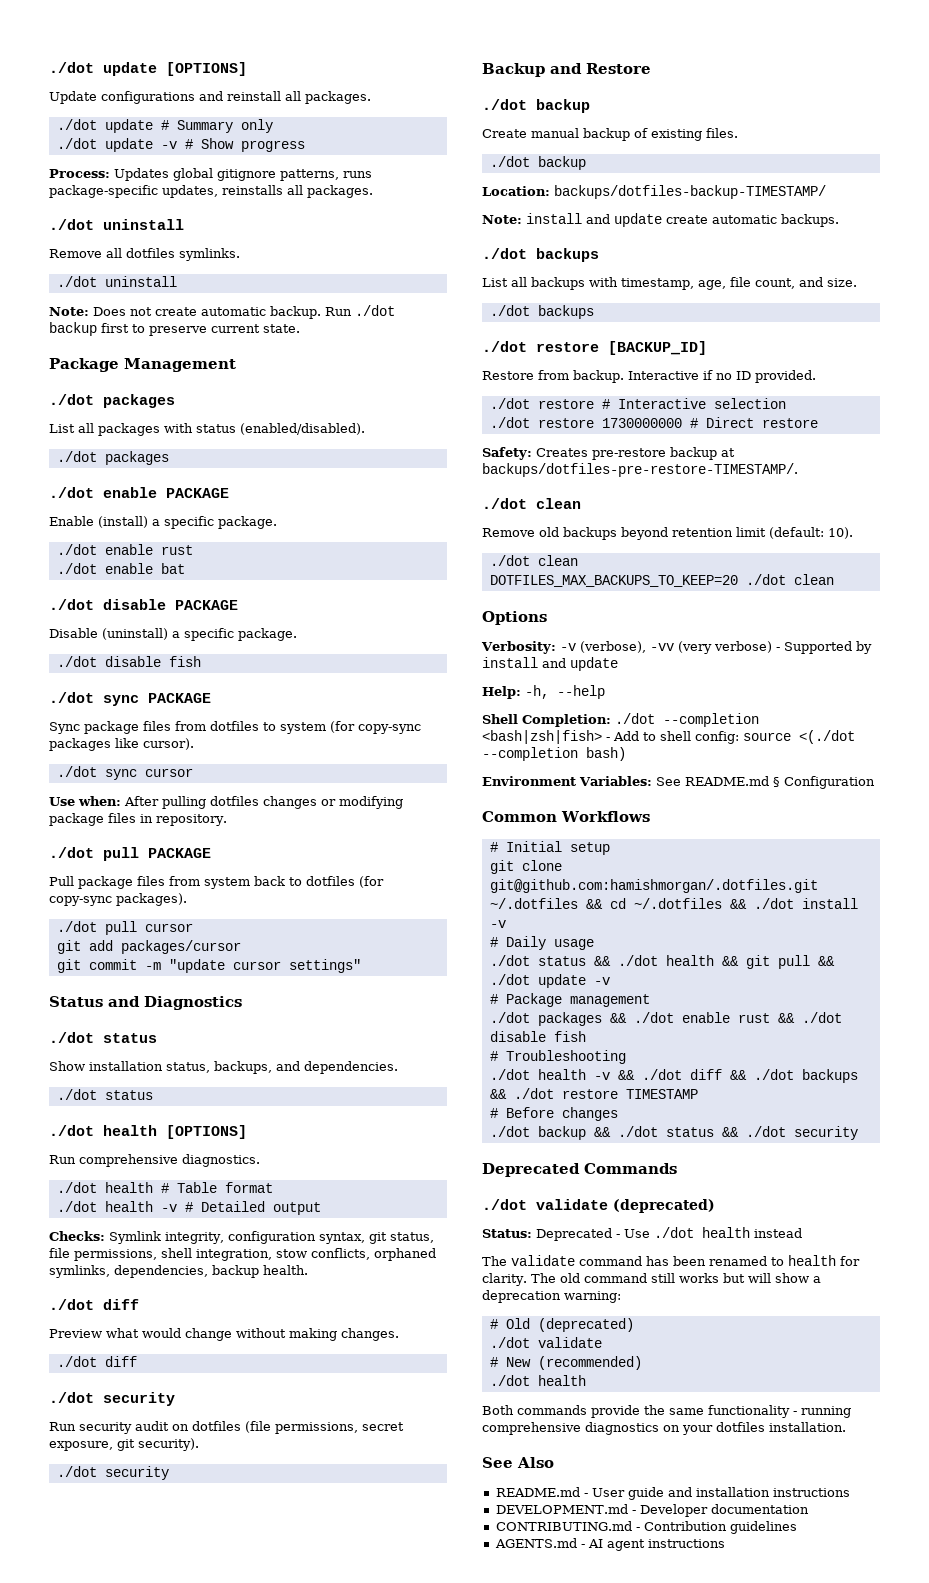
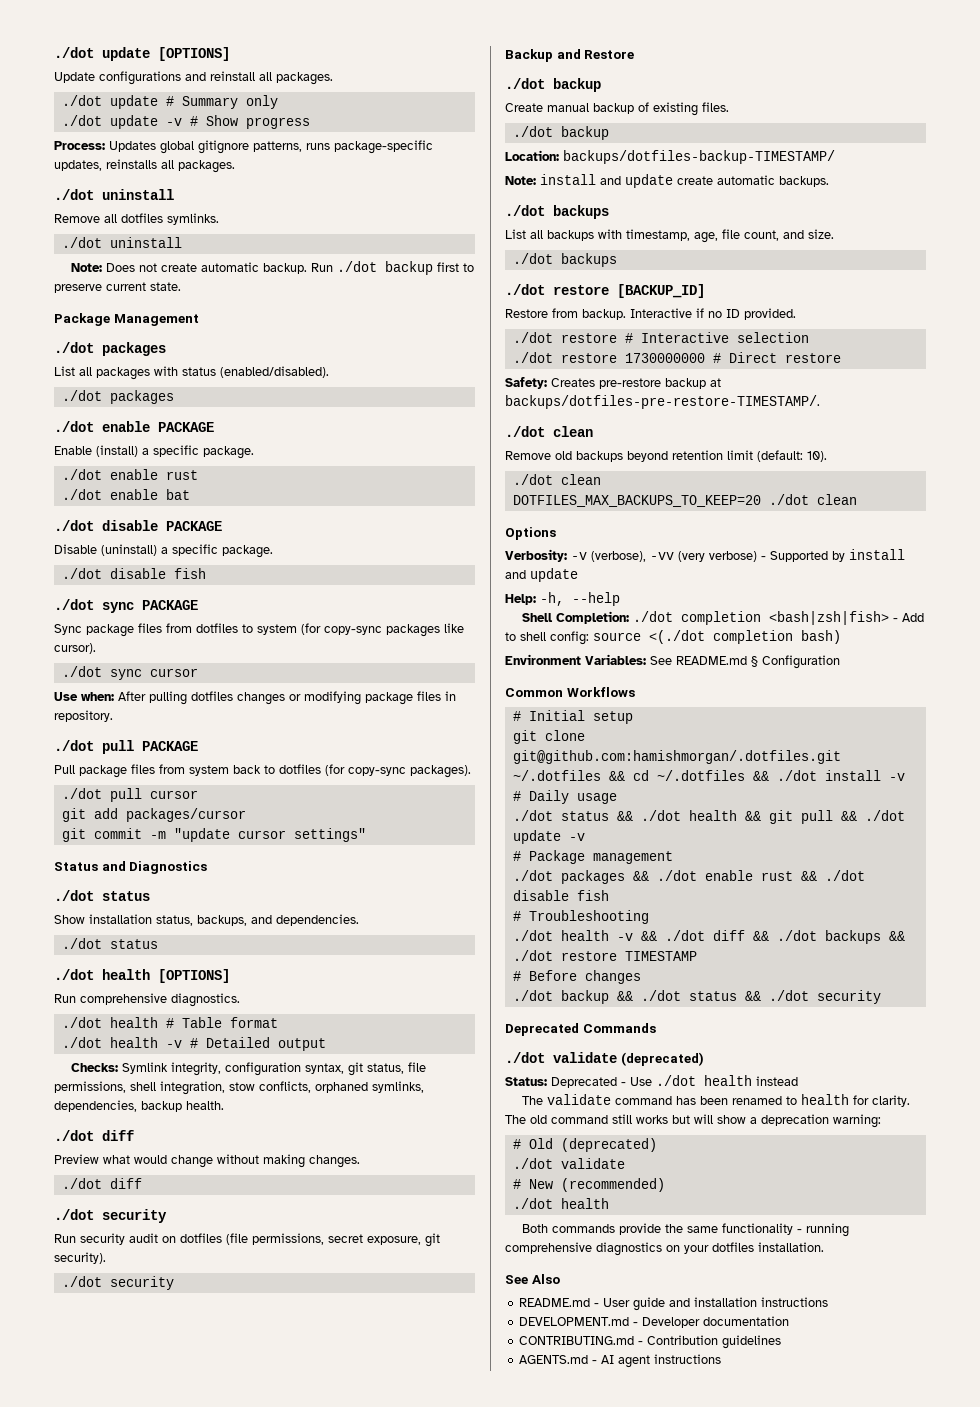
[663,713,759,727] --completion -> [681,611,762,625] completion
[482,747,578,761] --completion -> [713,630,793,644] completion

